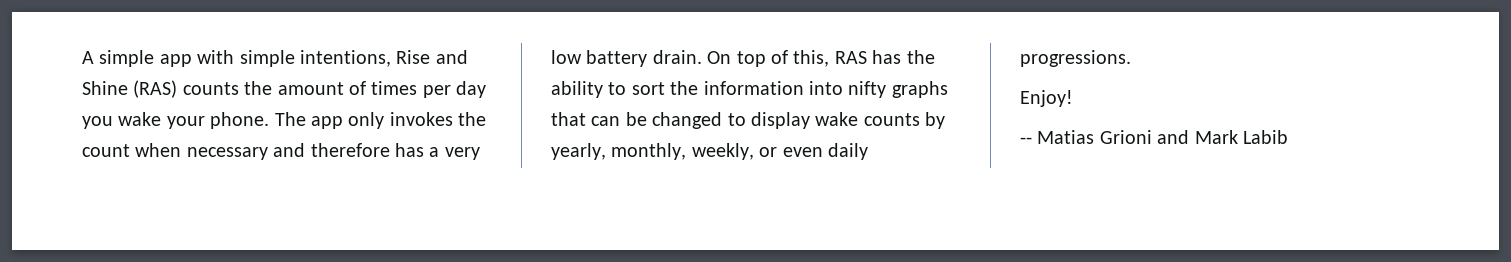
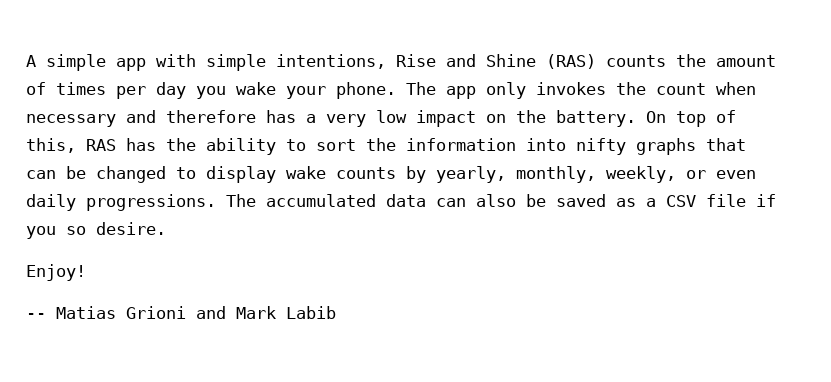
[586,50,702,67] battery drain. -> [416,110,636,127] impact on the battery.
(1131, 58) none -> [226,194,776,207] [26,222,166,239] The accumulated data can also be saved as a CSV file if you so desire.

